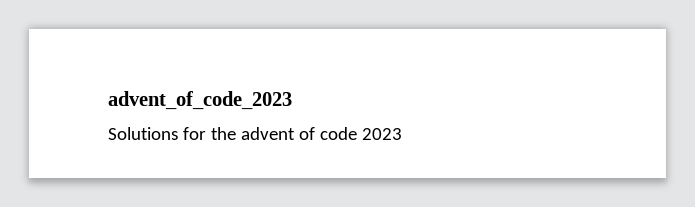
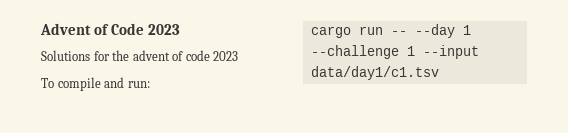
[108,91,292,110] advent_of_code_2023 -> [40,23,180,35] Advent of Code 2023
(402, 134) none -> [41,77,150,91] [310,24,471,38] [310,45,479,59] [310,66,439,80] // To compile and run: // cargo run -- --day 1 --challenge 1 --input data/day1/c1.tsv

